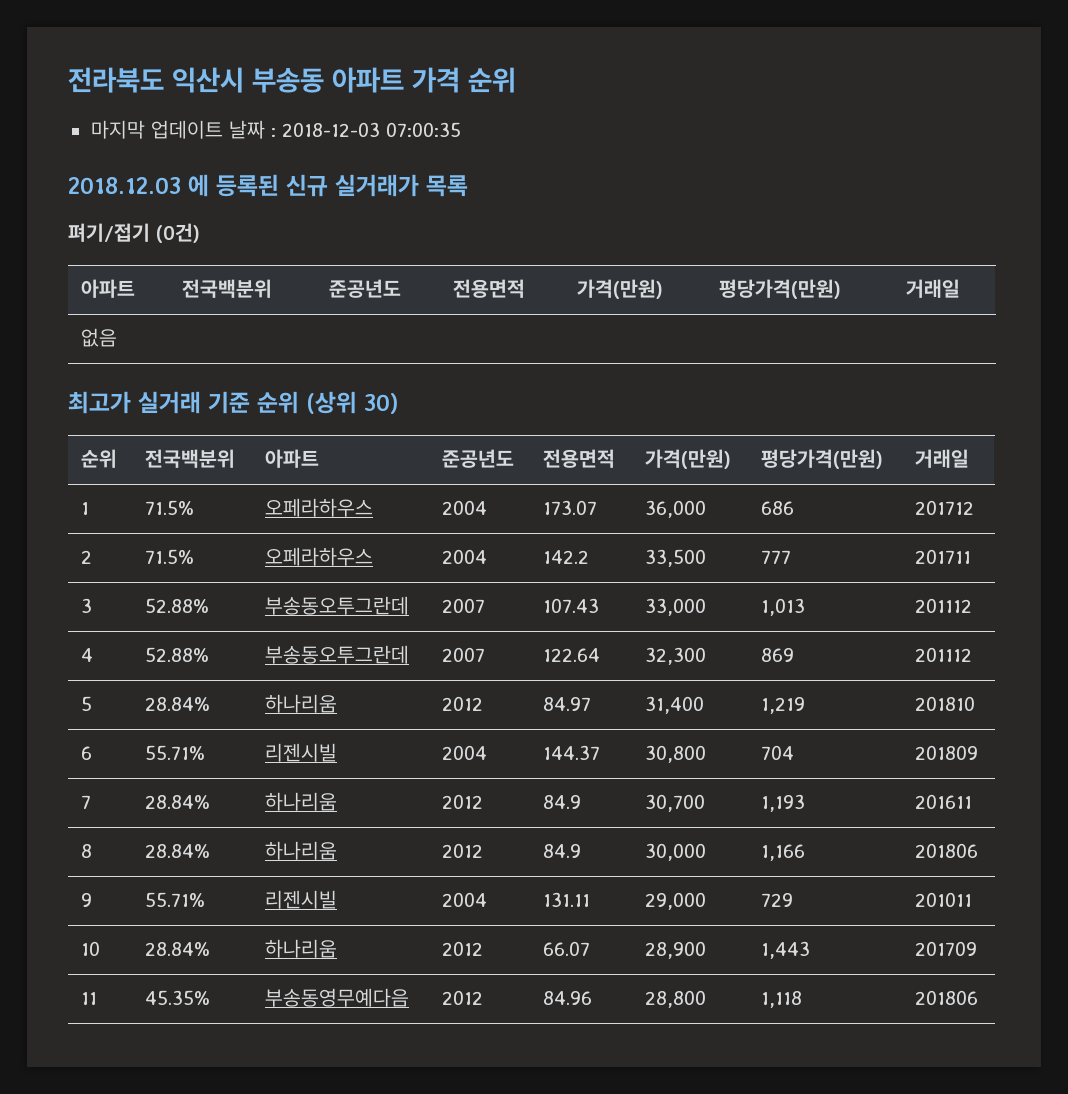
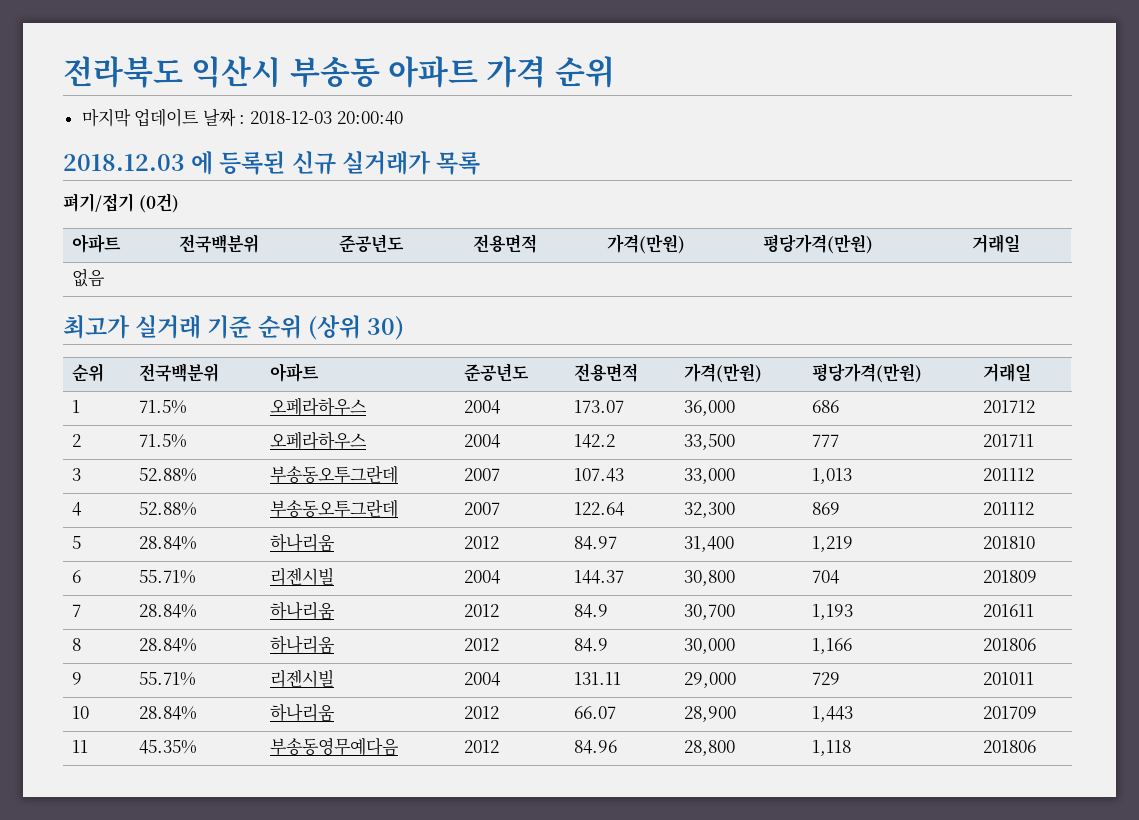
[385,122,461,137] 07:00:35 -> [336,111,403,125] 20:00:40

